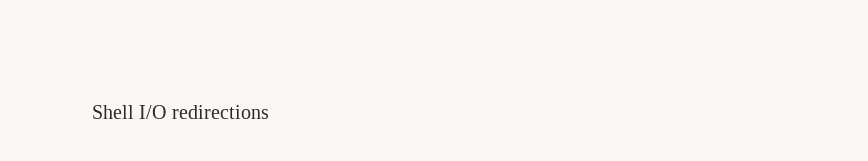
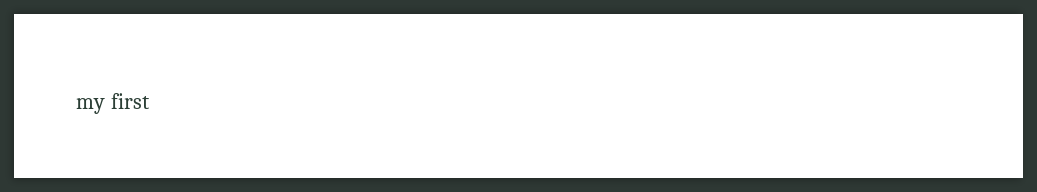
[92,105,269,119] Shell I/O redirections -> [76,93,150,114] my first

